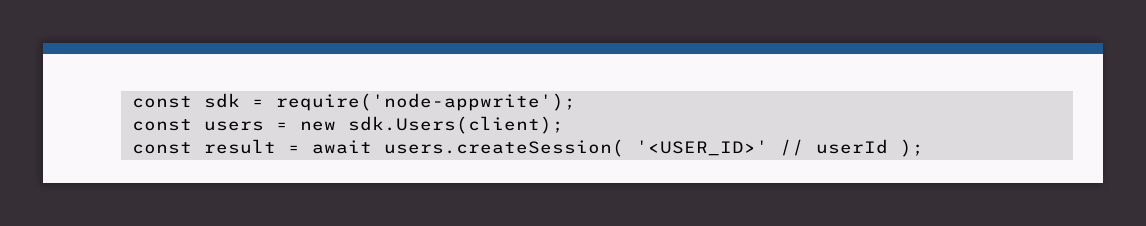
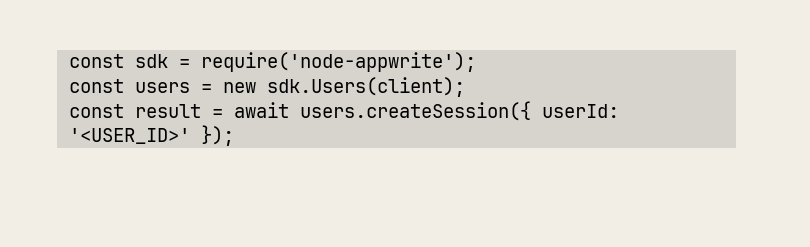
[383,139,924,157] users.createSession( '<USER_ID>' // userId ); -> [300,101,620,121] [69,125,235,146] users.createSession({ userId: '<USER_ID>' });

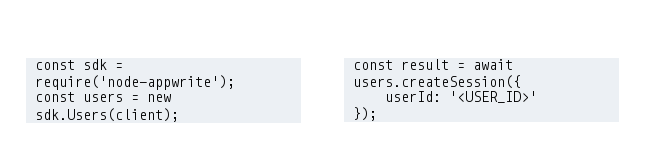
(532, 111) none -> (521, 82) //
(191, 136) none -> (537, 97) //

